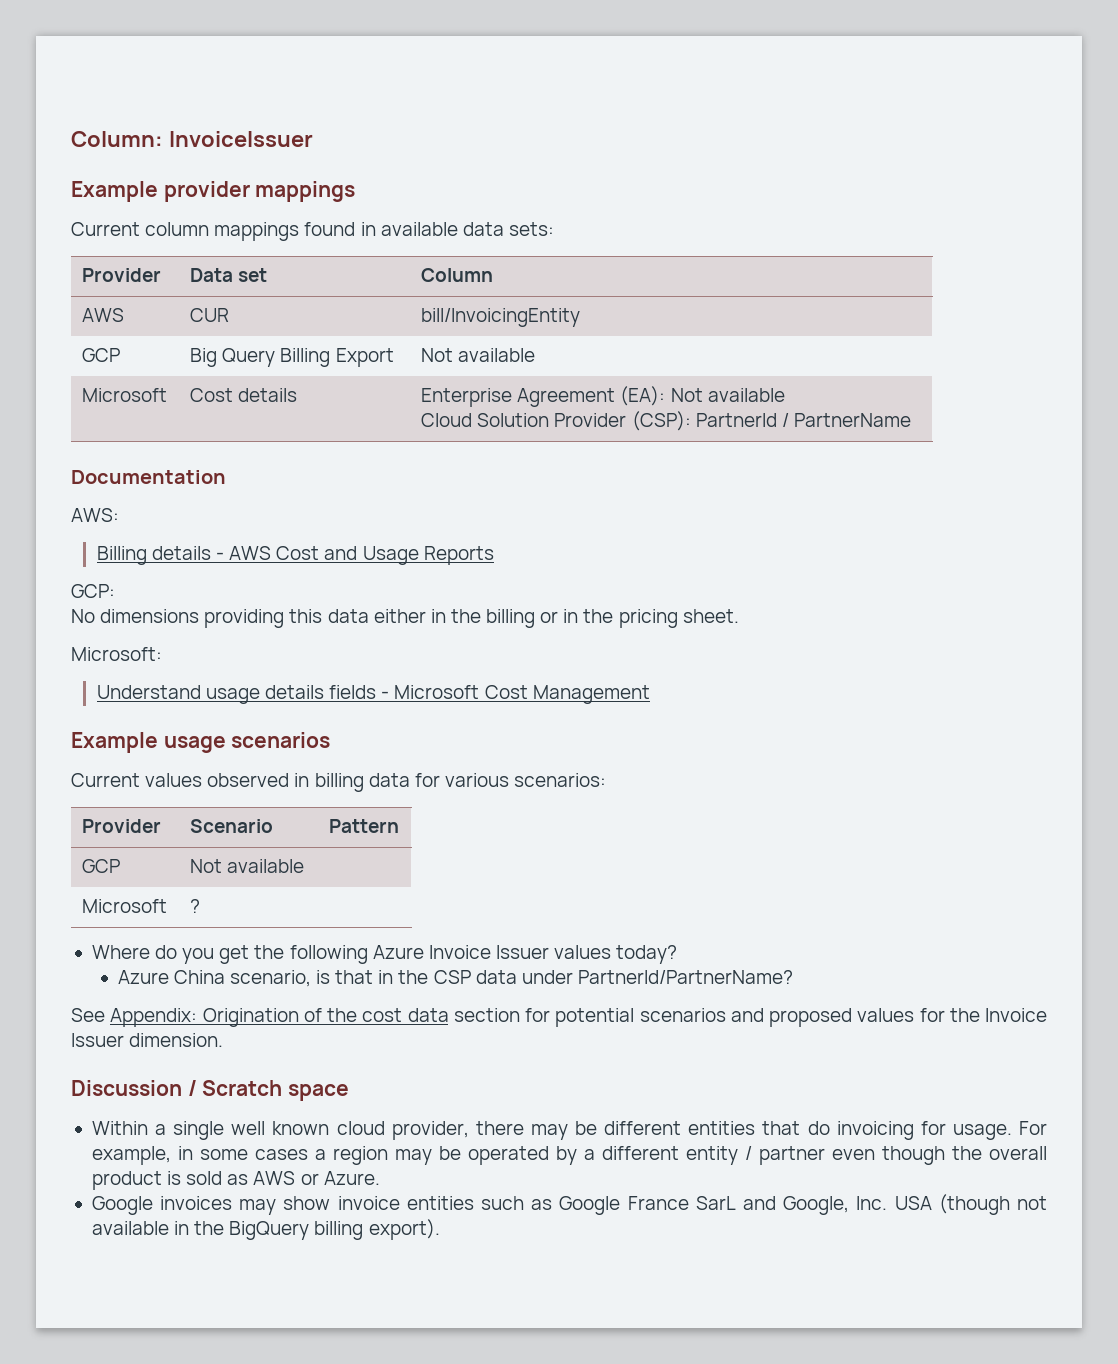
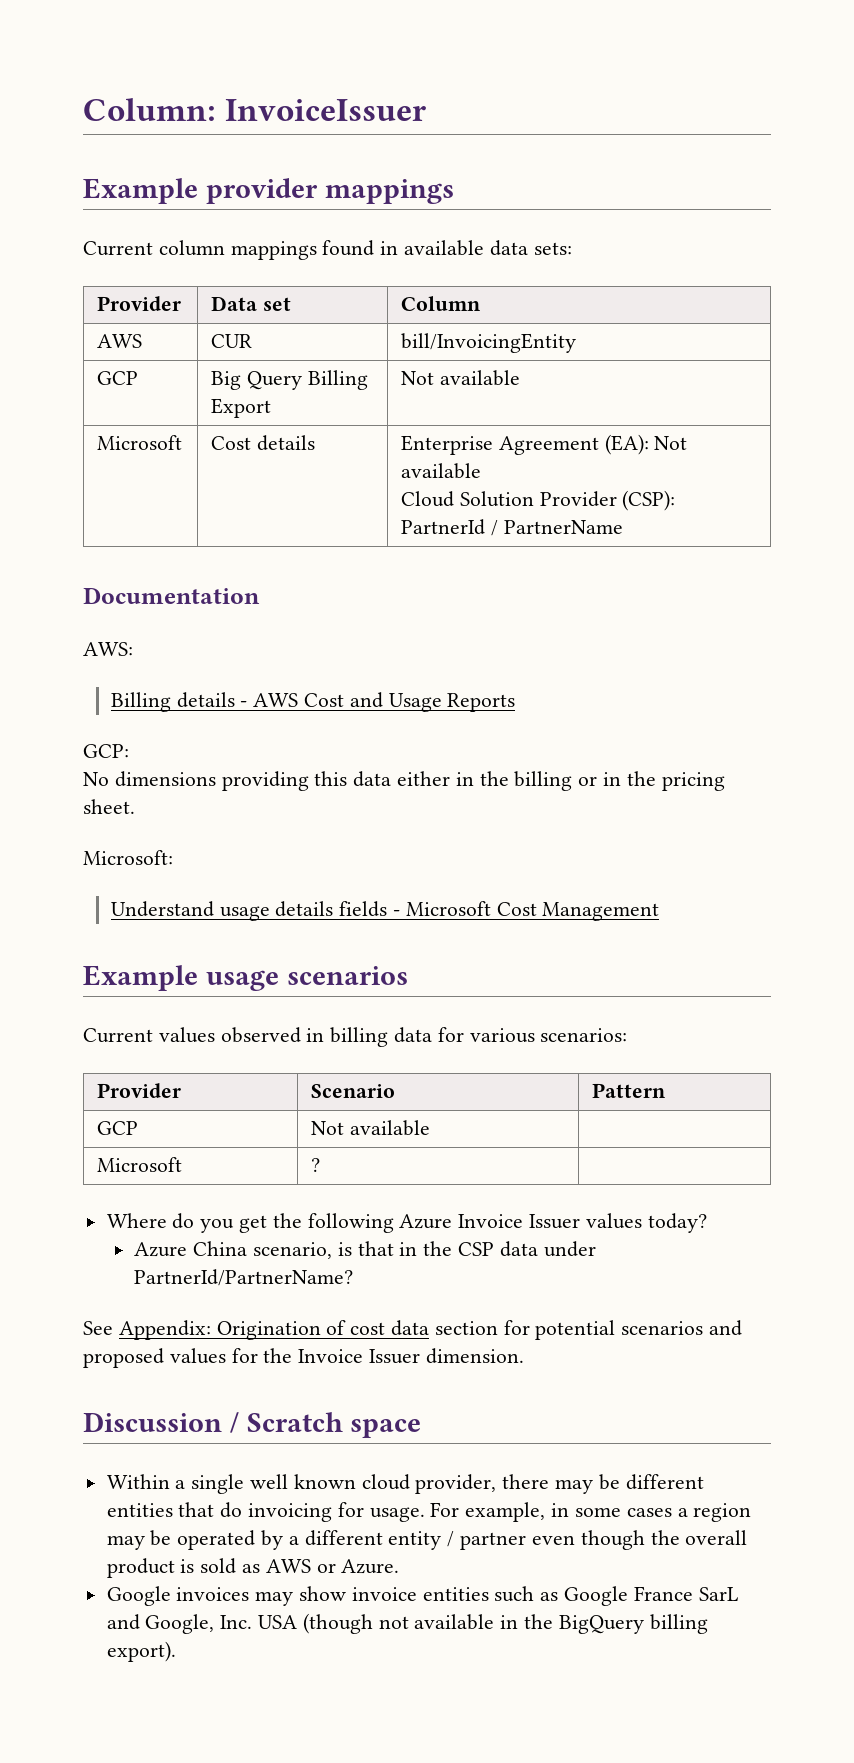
[327,1008,357,1022] the -> (347, 1327) none

